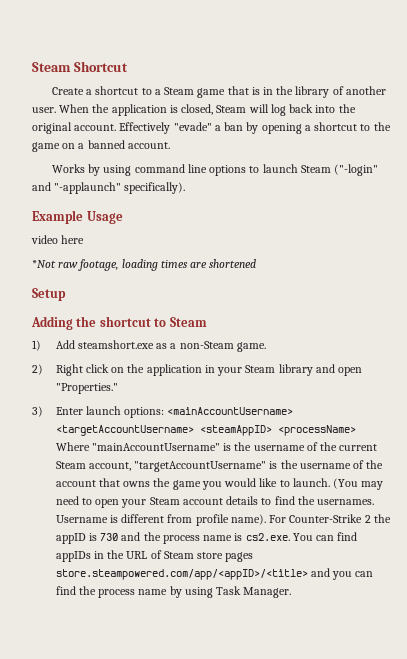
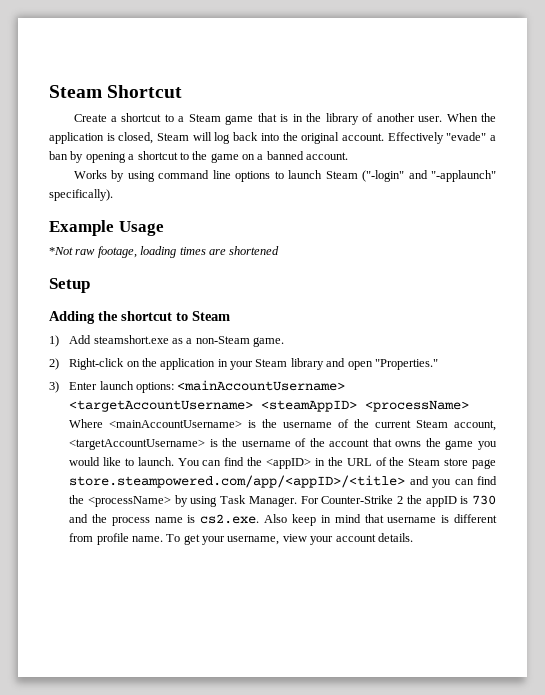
[31,235,85,244] // video here -> (164, 228) none
[55,364,109,376] Right click -> [69,358,125,370] Right-click
[91,443,220,451] "mainAccountUsername" -> [109,420,243,428] <mainAccountUsername>
[134,461,267,472] "targetAccountUsername" -> [69,439,206,450] <targetAccountUsername>
[333,478,384,490] [55,496,375,508] [55,514,266,526] (You may need to open your Steam account details to find the usernames. Username is different from profile name). -> [177,457,497,469] [69,475,497,488] [69,495,297,507] You can find the <appID> in the URL of the Steam store page store.steampowered.com/app/<appID>/<title> and you can find the <processName> by using Task Manager.
[292,532,358,541] [55,550,254,562] [55,568,374,580] [55,586,292,598] You can find appIDs in the URL of Steam store pages store.steampowered.com/app/<appID>/<title> and you can find the process name by using Task Manager. -> [264,514,497,526] [69,533,413,545] Also keep in mind that username is different from profile name. To get your username, view your account details.

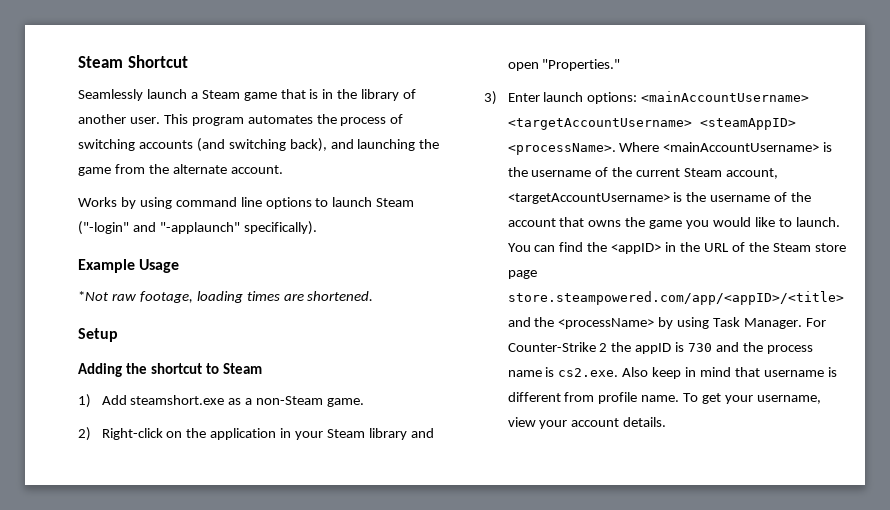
[73,113,174,122] Create a shortcut to -> [78,89,187,101] Seamlessly launch
[446,113,496,122] [49,132,496,144] [49,151,304,163] When the application is closed, Steam will log back into the original account. Effectively "evade" a ban by opening a shortcut to the game on a banned -> [163,114,404,126] [78,138,440,152] [78,164,227,176] This program automates the process of switching accounts (and switching back), and launching the game from the alternate
[229,246,280,255] shortened -> [307,291,374,301] shortened.
[365,400,470,412] <processName> -> [507,143,616,155] <processName>.
[432,476,497,488] you can find -> (531, 322) none

